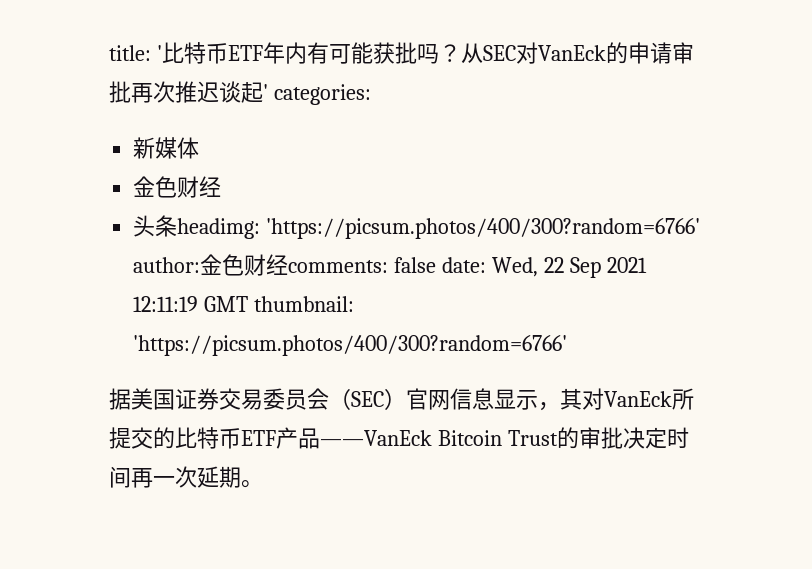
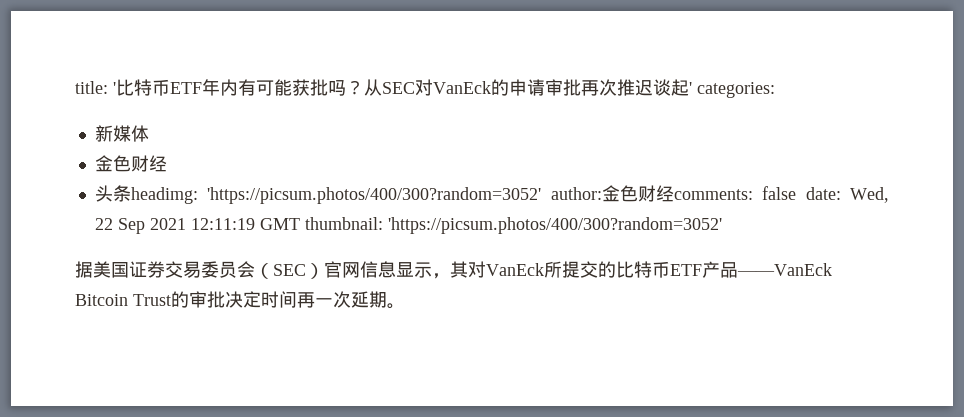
[266,218,701,239] 'https://picsum.photos/400/300?random=6766' -> [207,187,542,204] 'https://picsum.photos/400/300?random=3052'
[133,335,568,356] 'https://picsum.photos/400/300?random=6766' -> [387,217,722,234] 'https://picsum.photos/400/300?random=3052'

